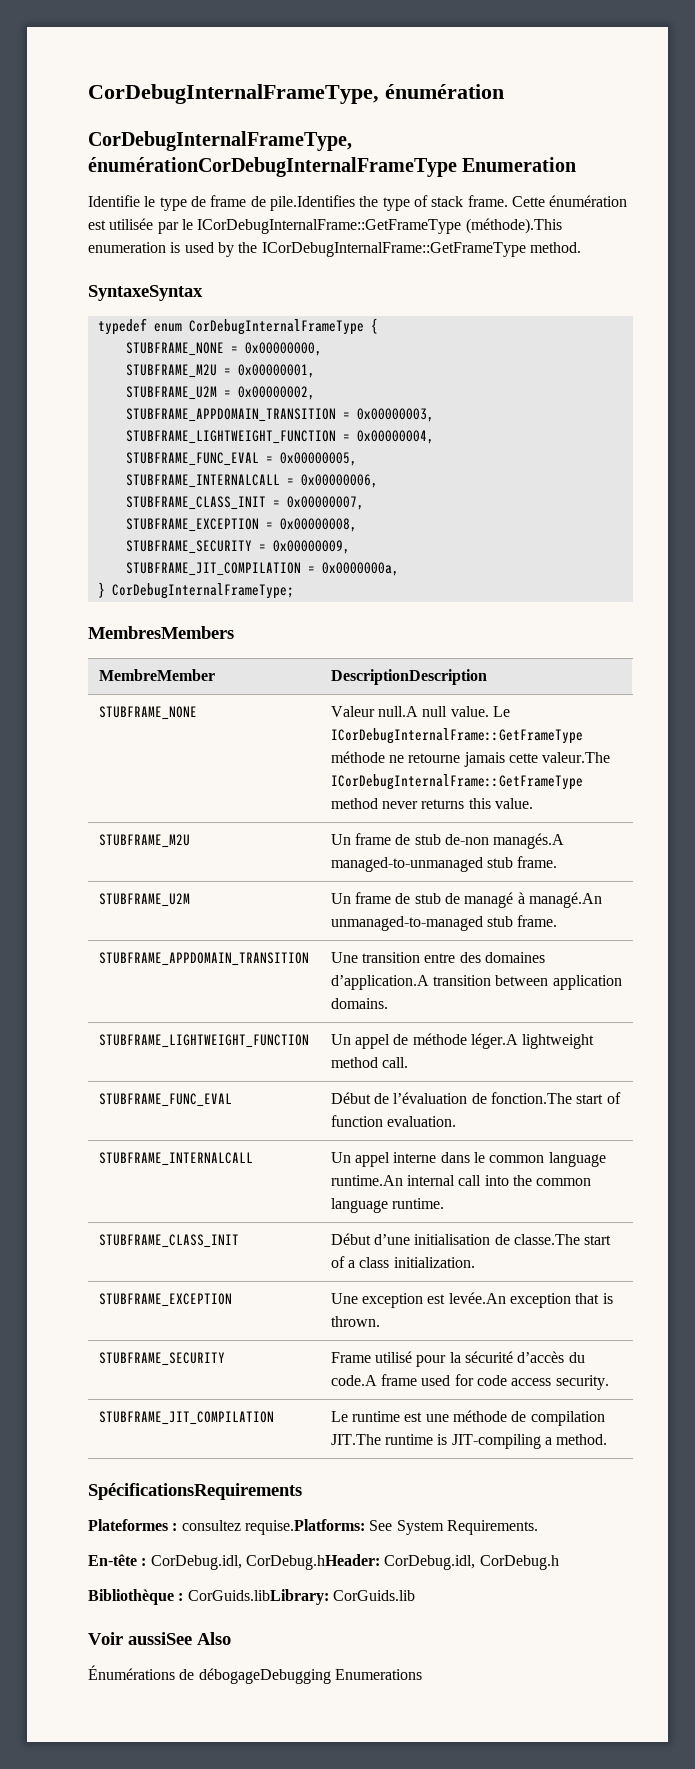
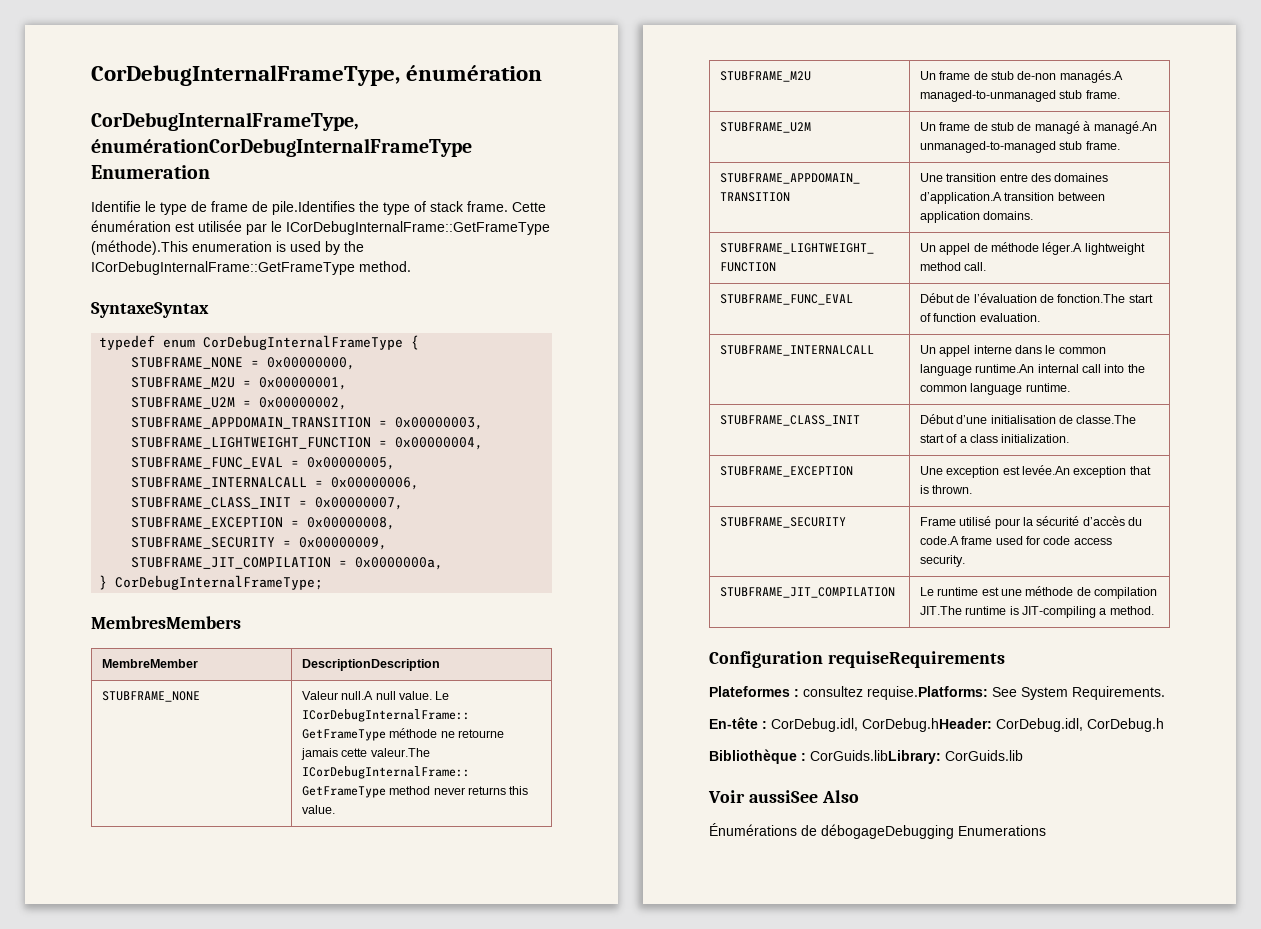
[88,1483,302,1500] SpécificationsRequirements -> [709,651,1005,668] Configuration requiseRequirements

